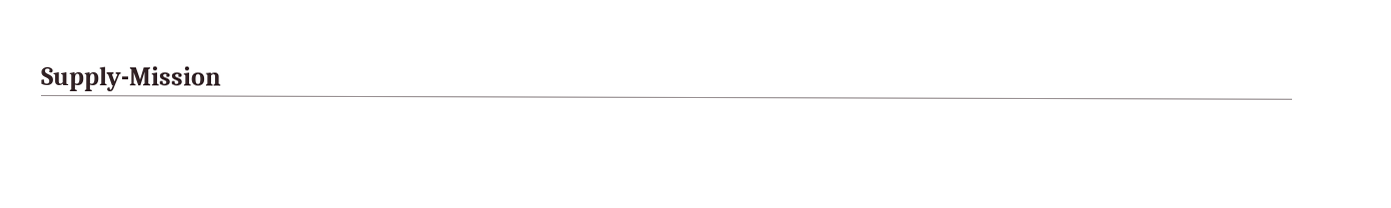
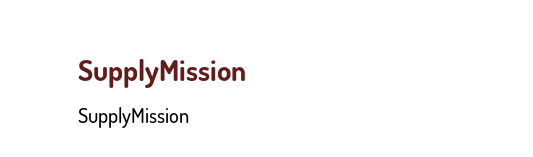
[41,66,222,92] Supply-Mission -> [78,59,246,88] [78,107,189,128] SupplyMission // SupplyMission

